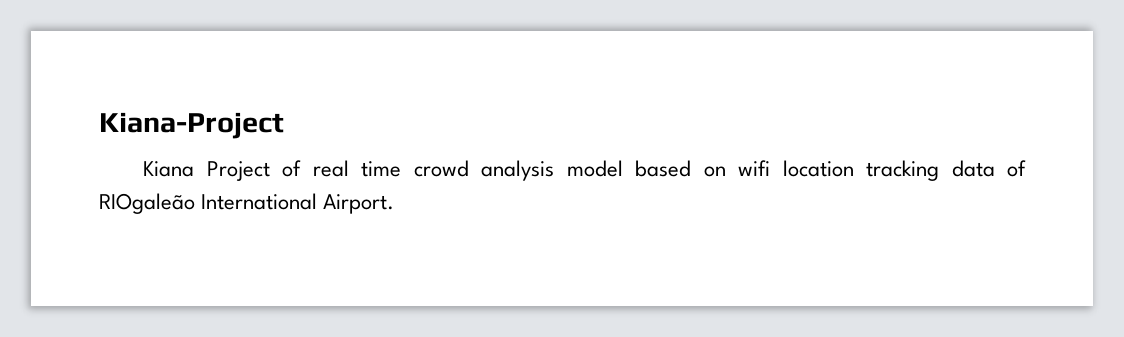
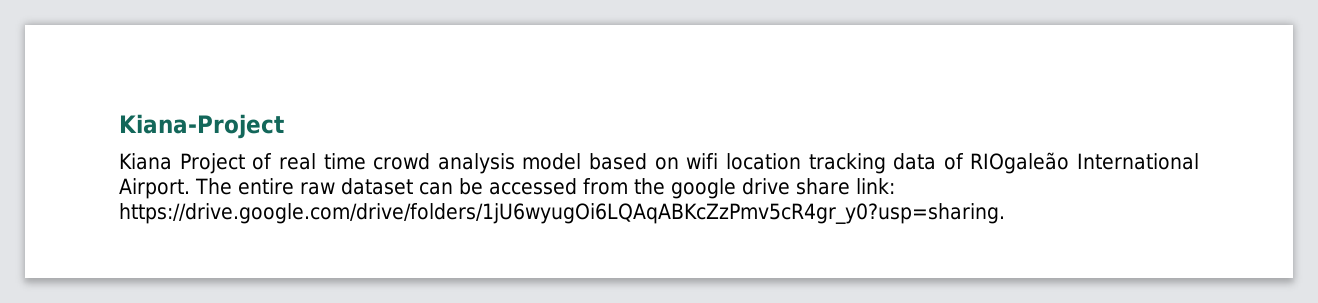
(395, 204) none -> [195,178,895,199] [119,203,1005,224] The entire raw dataset can be accessed from the google drive share link: https://drive.google.com/drive/folders/1jU6wyugOi6LQAqABKcZzPmv5cR4gr_y0?usp=sharing.

